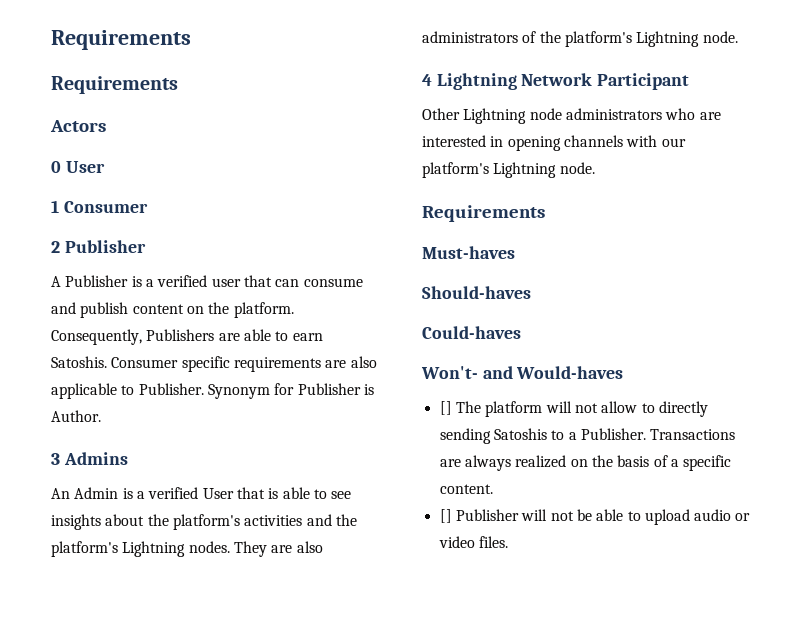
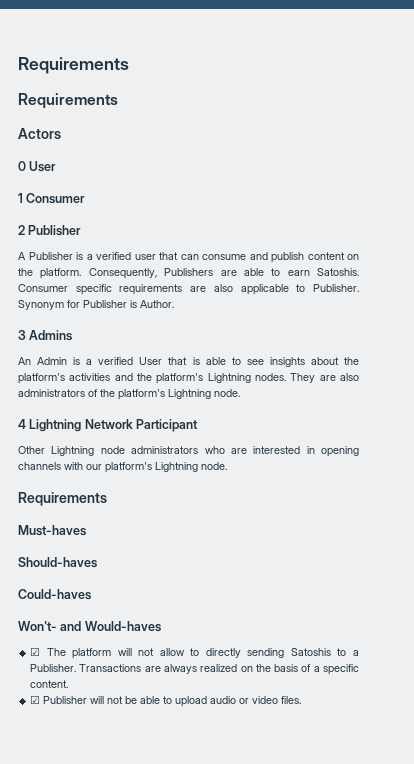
[439,401,452,415] [] -> [30,647,41,656] ☑
[439,509,452,523] [] -> [30,695,41,704] ☑

